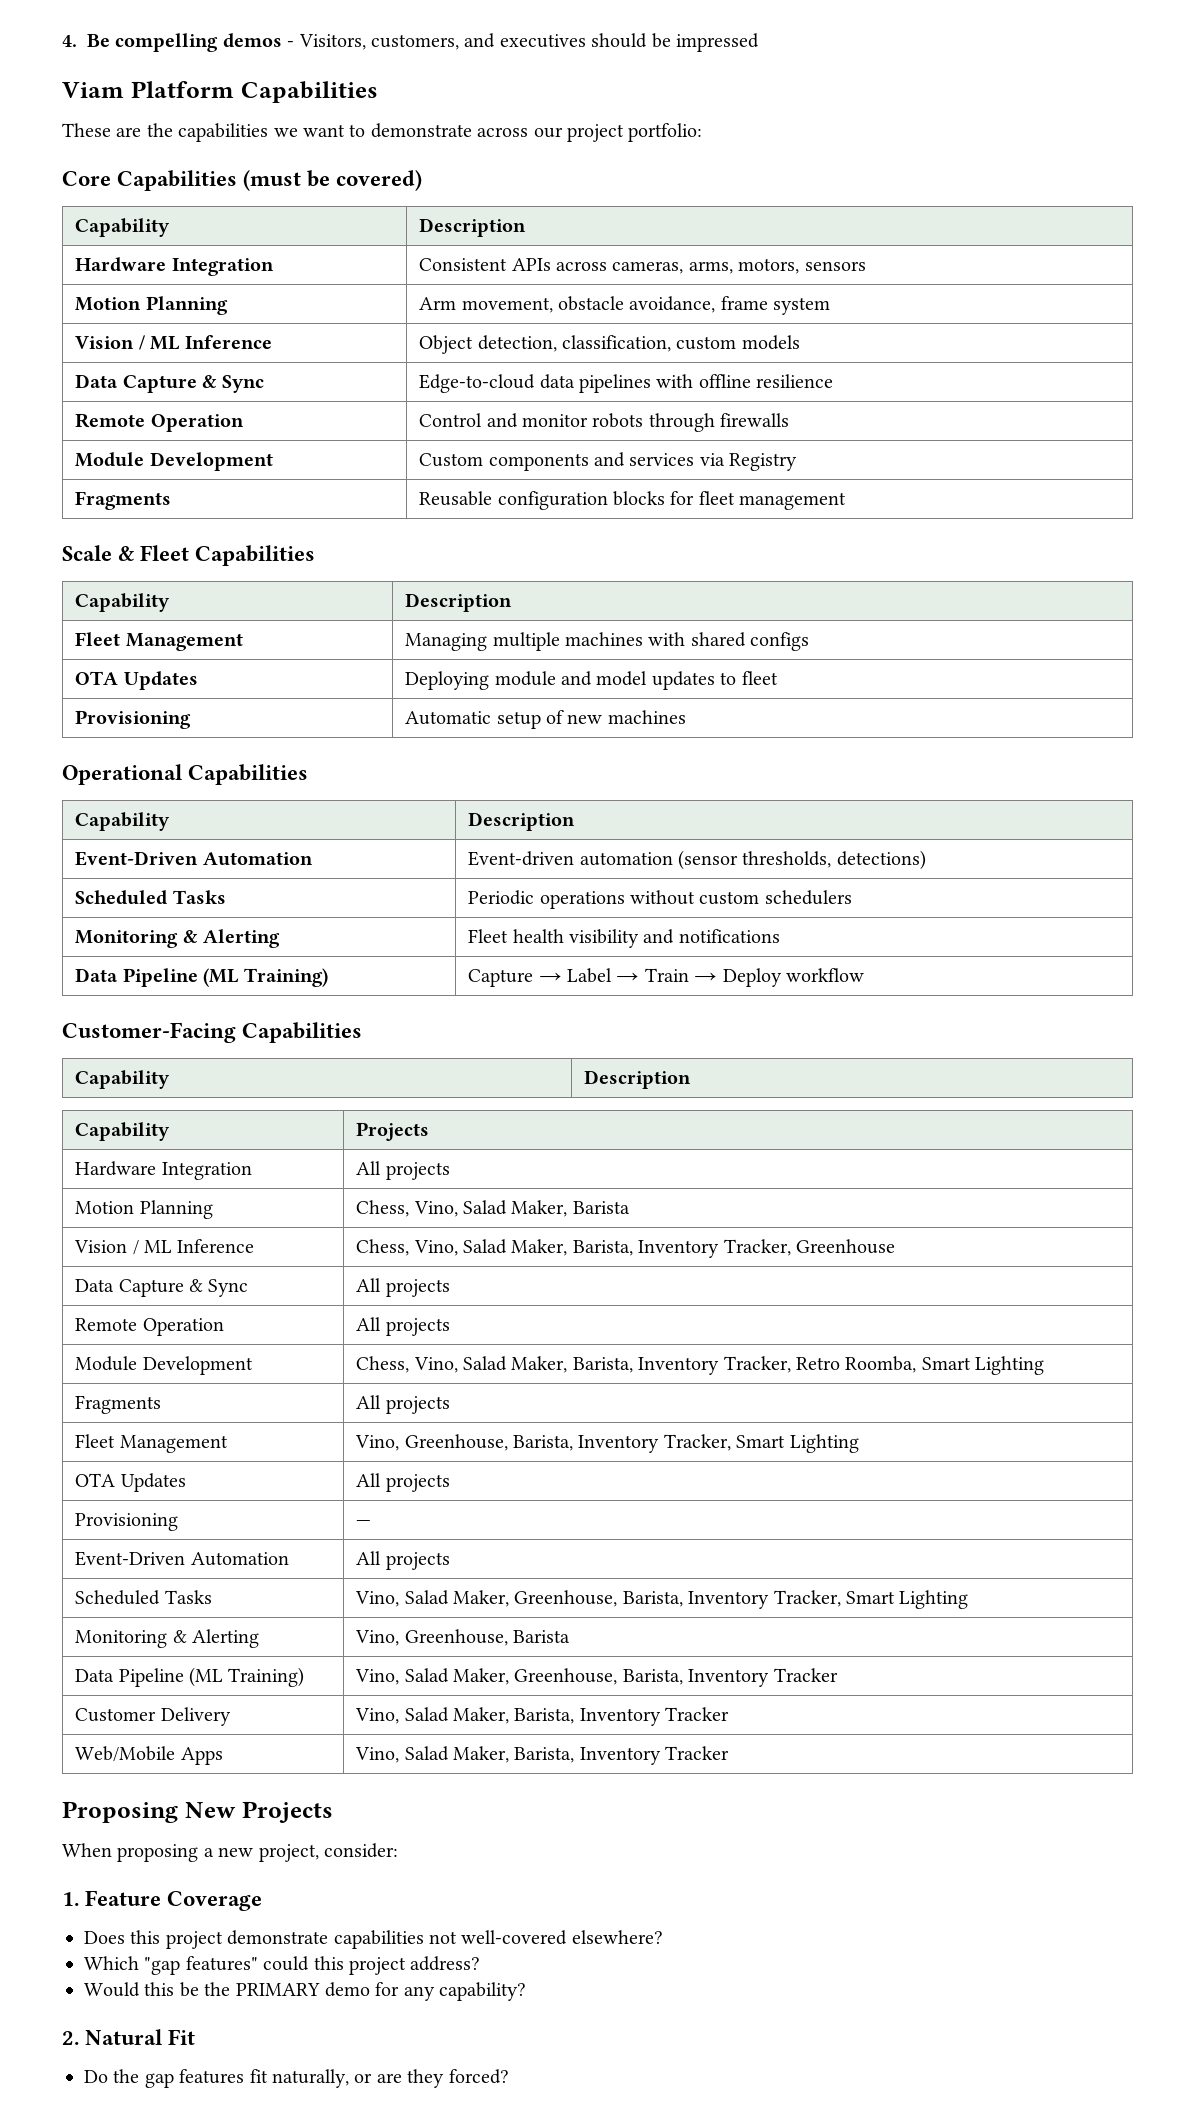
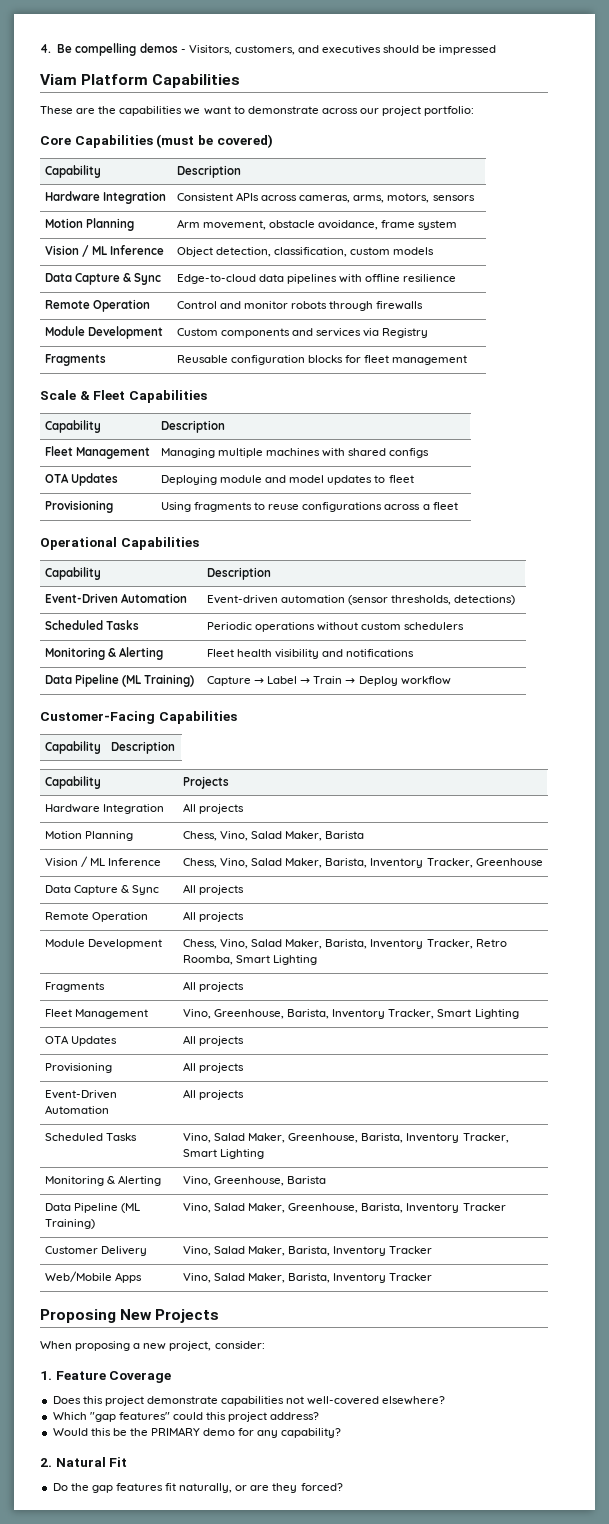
[405,710,686,729] Automatic setup of new machines -> [160,502,458,512] Using fragments to reuse configurations across a fleet
[356,1520,372,1526] — -> [182,1062,245,1073] All projects

